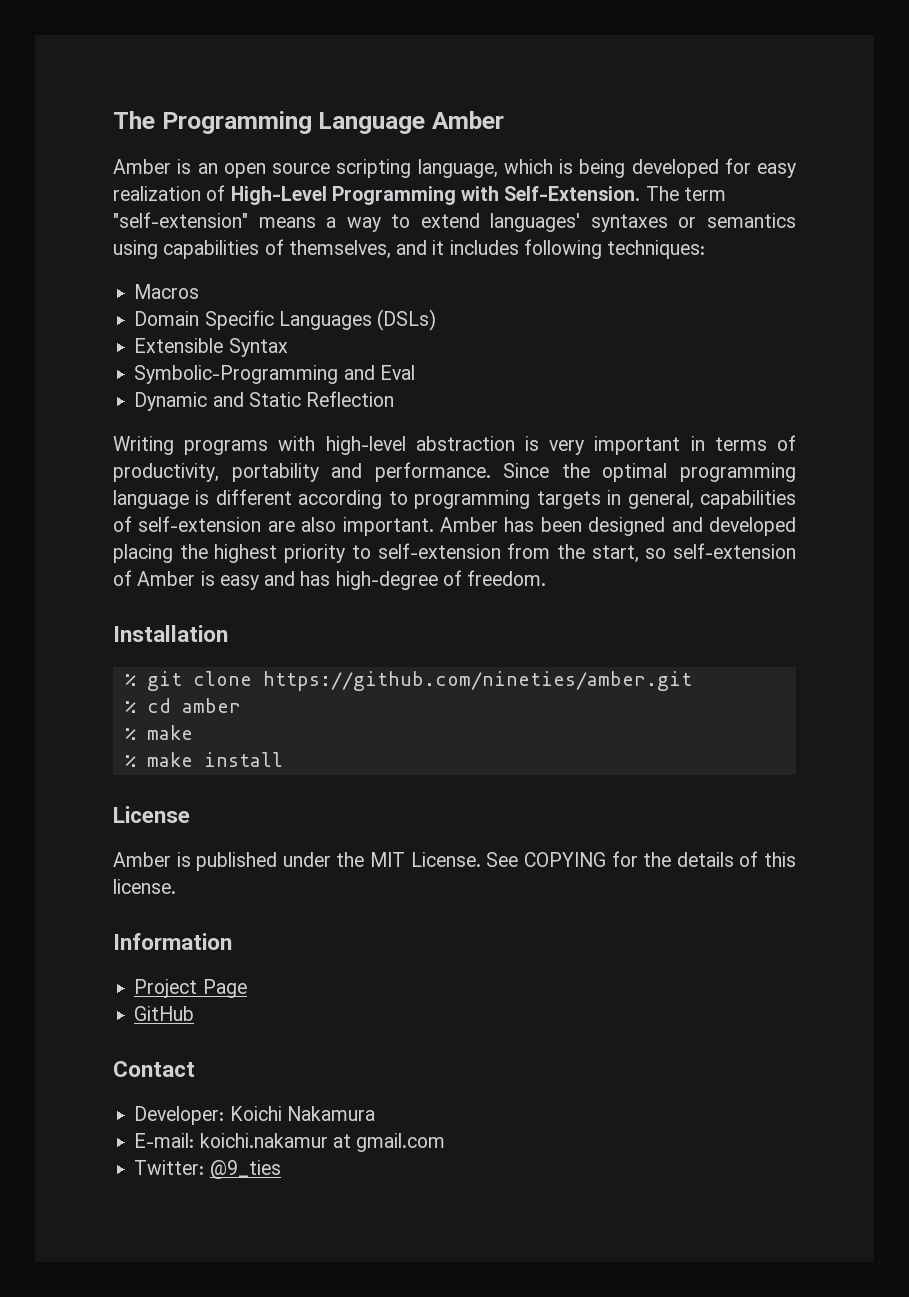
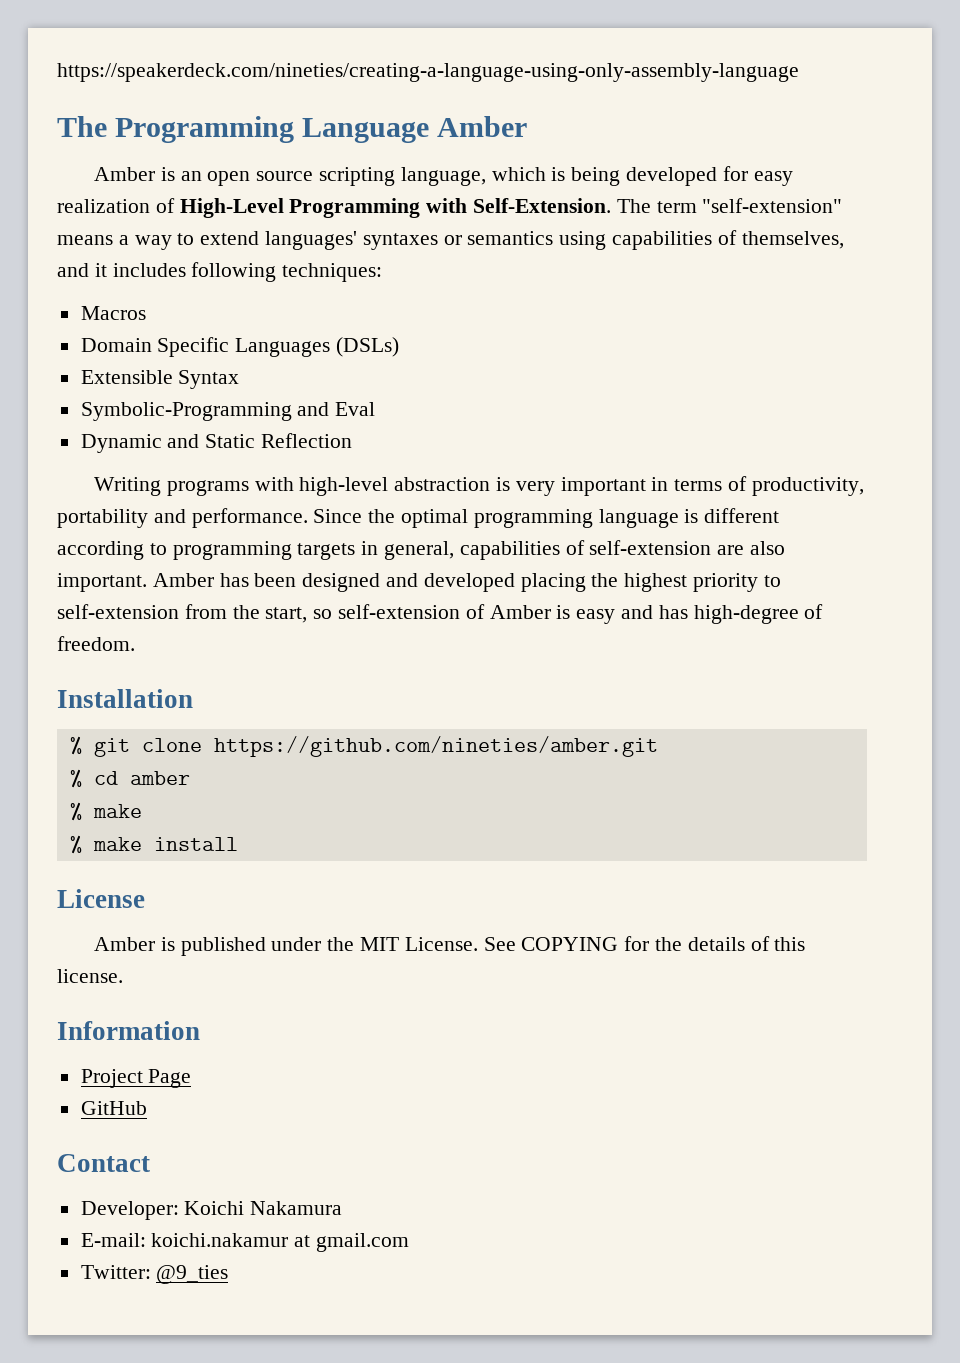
(113, 120) none -> [57,63,799,82] https://speakerdeck.com/nineties/creating-a-language-using-only-assembly-language //

